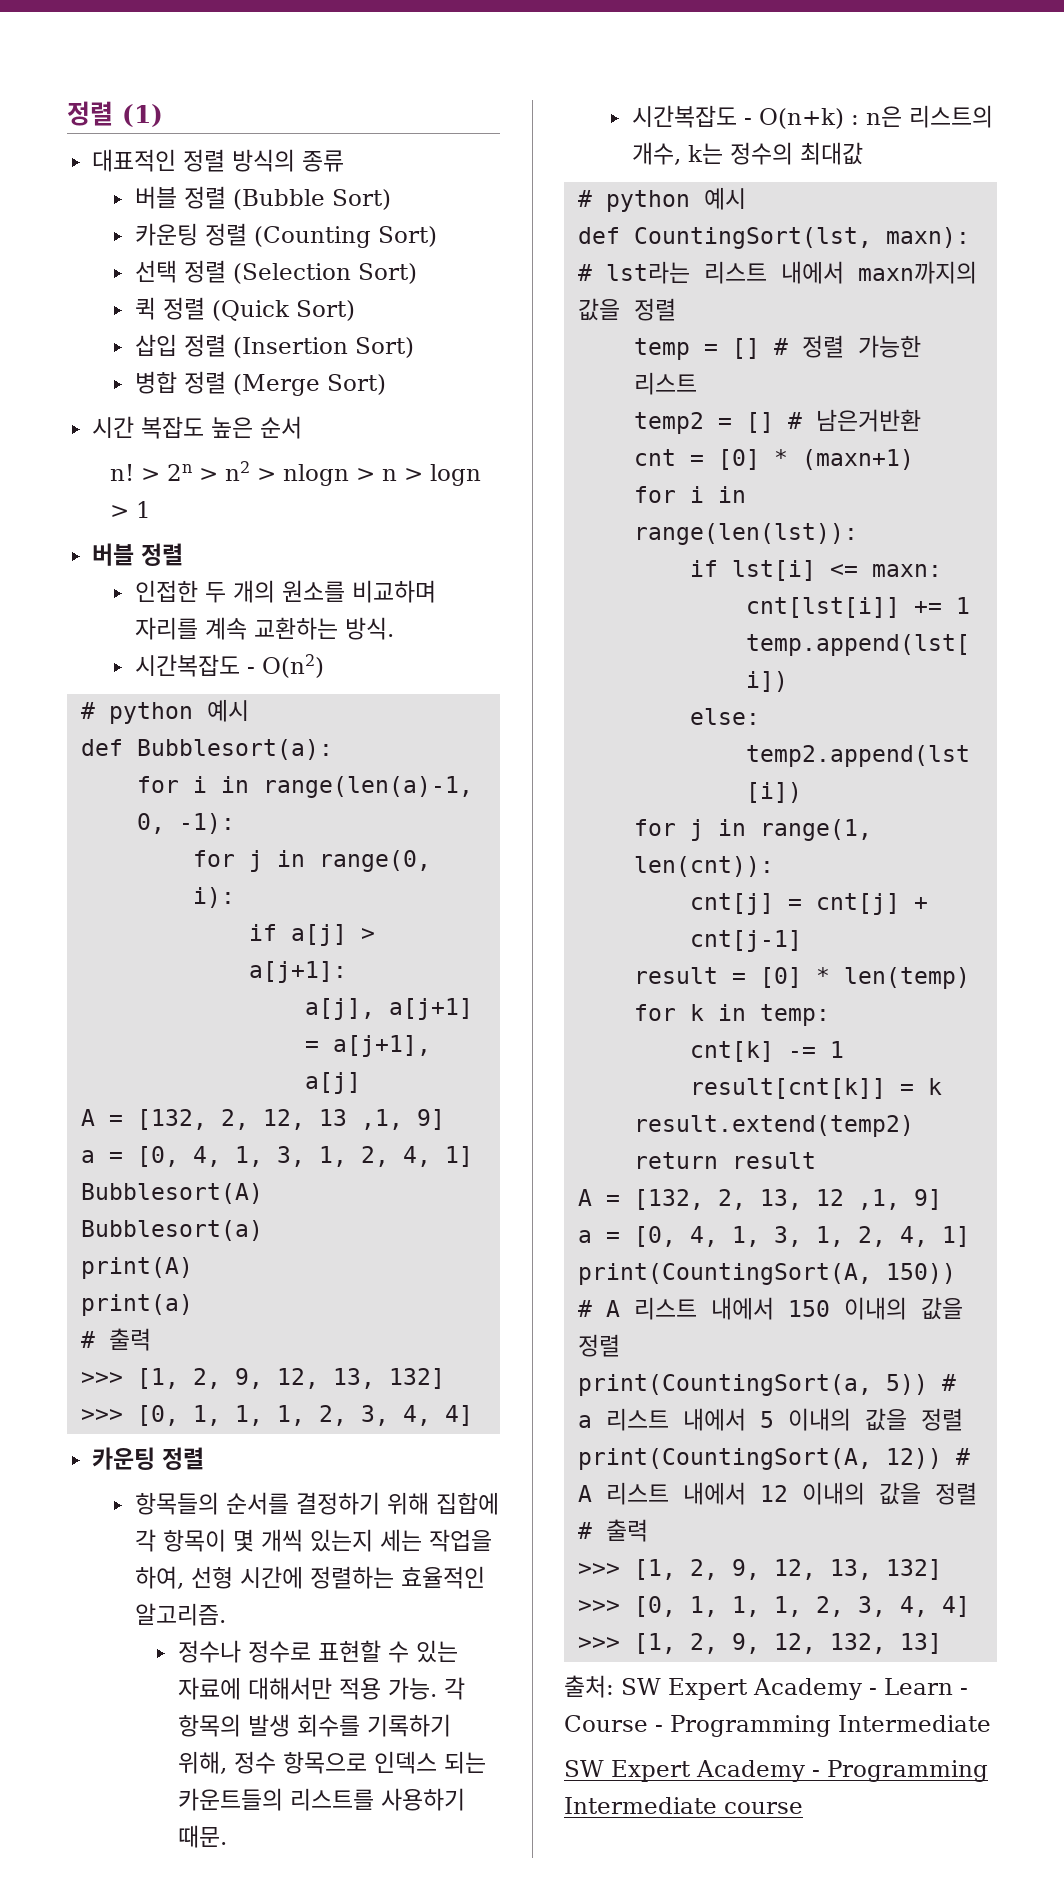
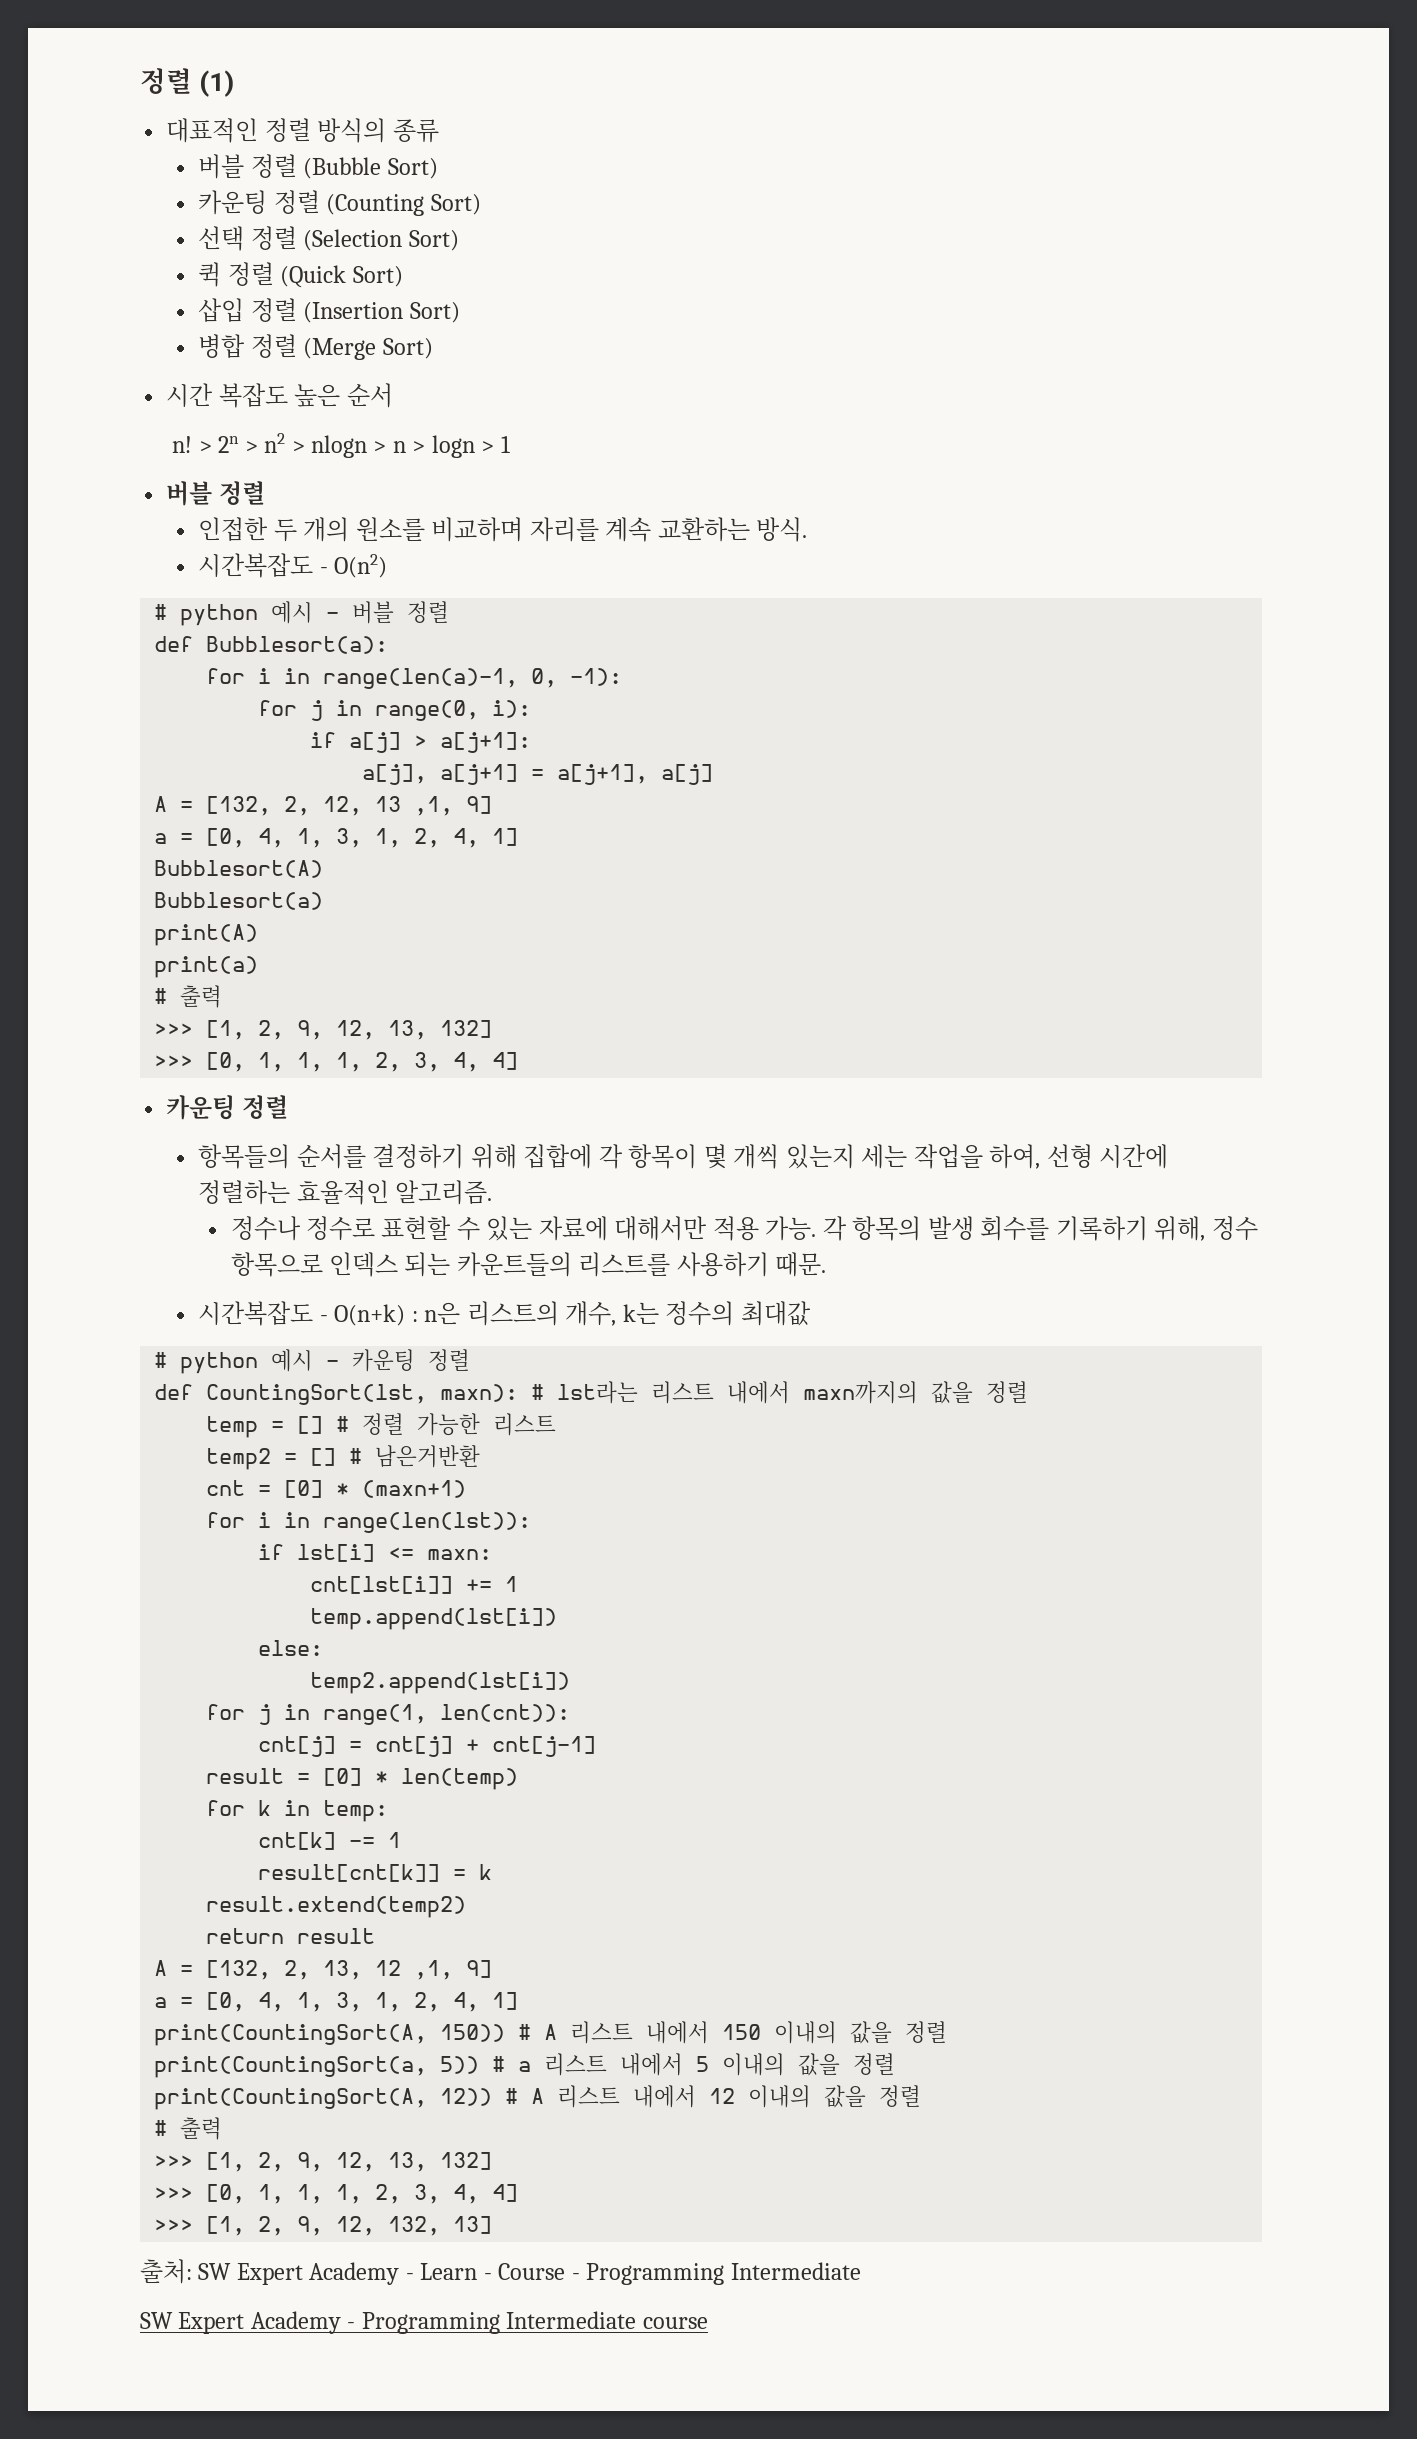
(249, 710) none -> [326,601,450,624] - 버블 정렬
(746, 198) none -> [326,1349,471,1372] - 카운팅 정렬

